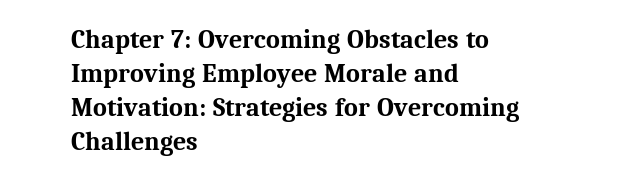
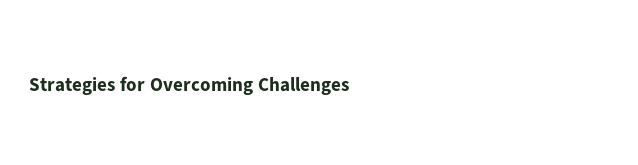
[71,29,490,54] [71,63,460,88] [71,97,206,116] Chapter 7: Overcoming Obstacles to Improving Employee Morale and Motivation: -> (29, 86) none

